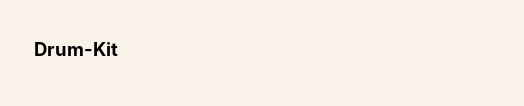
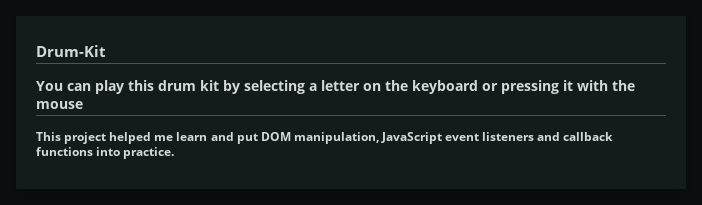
(118, 49) none -> [36,80,635,94] [36,101,83,109] [36,132,614,144] [36,147,175,159] // You can play this drum kit by selecting a letter on the keyboard or pressing it with the mouse // This project helped me learn and put DOM manipulation, JavaScript event listeners and callback functions into practice.

